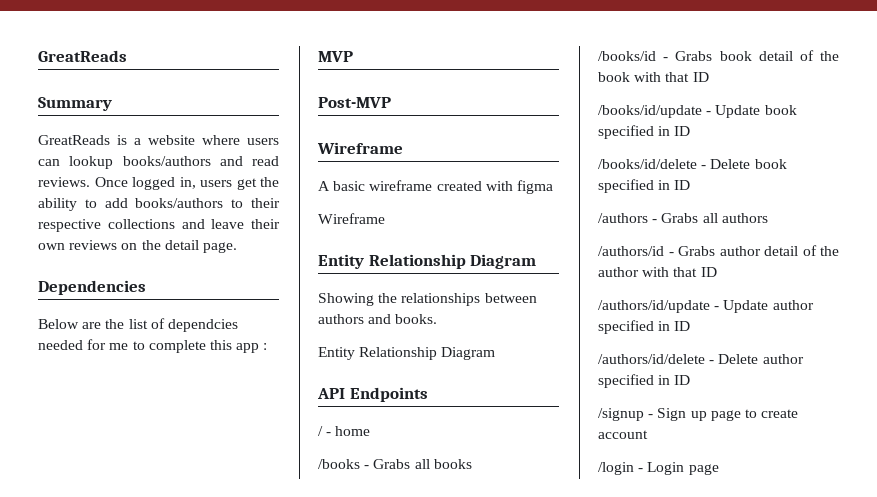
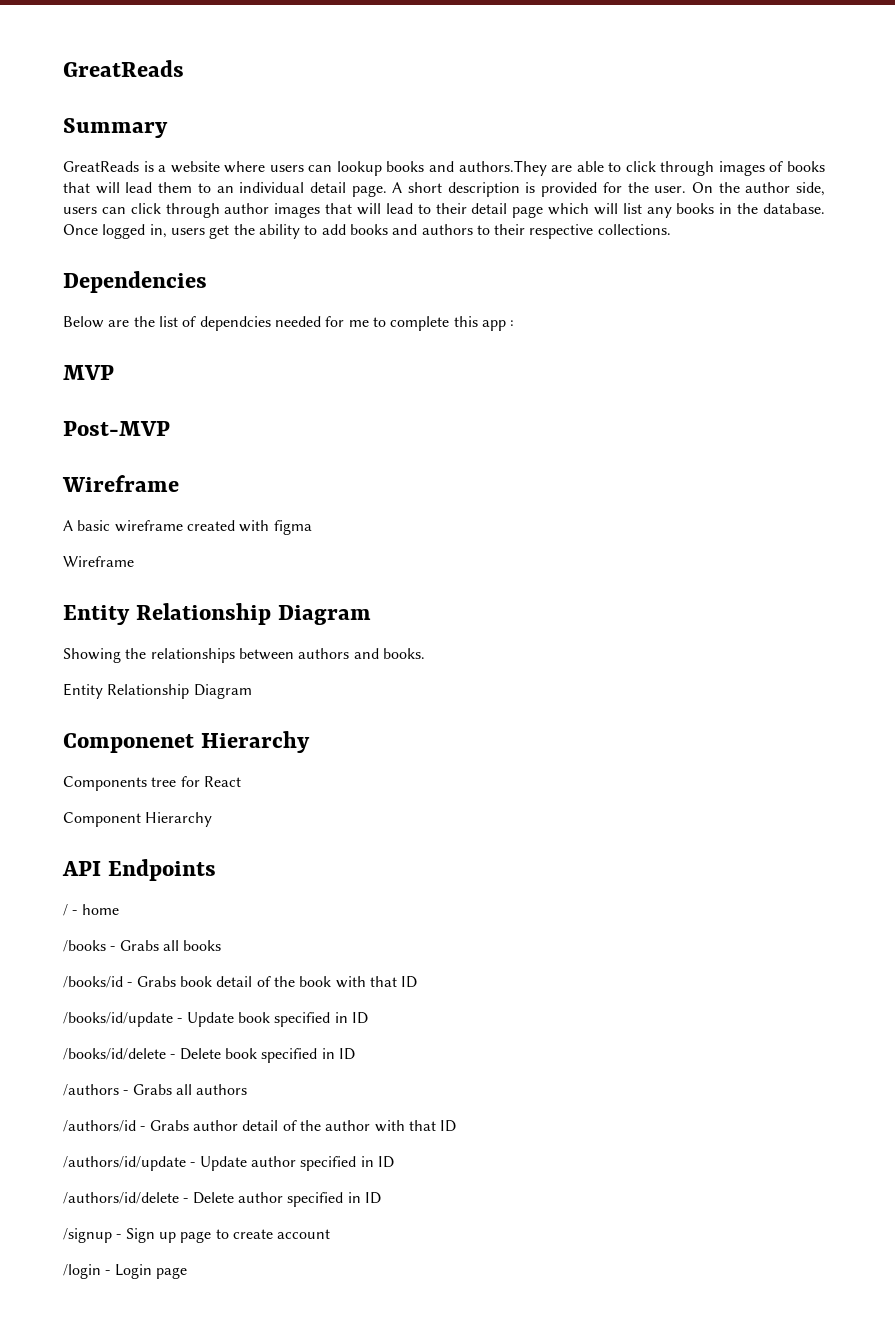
[122,156,279,166] [38,177,90,187] books/authors and read reviews. -> [386,160,825,176] [63,182,826,197] [63,203,826,218] books and authors.They are able to click through images of books that will lead them to an individual detail page. A short description is provided for the user. On the author side, users can click through author images that will lead to their detail page which will list any books in the database.
[135,198,280,208] [38,219,280,232] [38,240,237,253] books/authors to their respective collections and leave their own reviews on the detail page. -> [349,224,671,239] books and authors to their respective collections.
(496, 353) none -> [63,731,310,753] [63,776,241,791] [63,812,213,827] // Componenet Hierarchy // Components tree for React // Component Hierarchy

